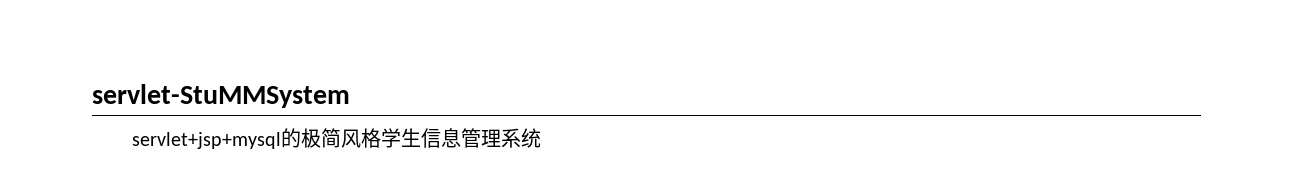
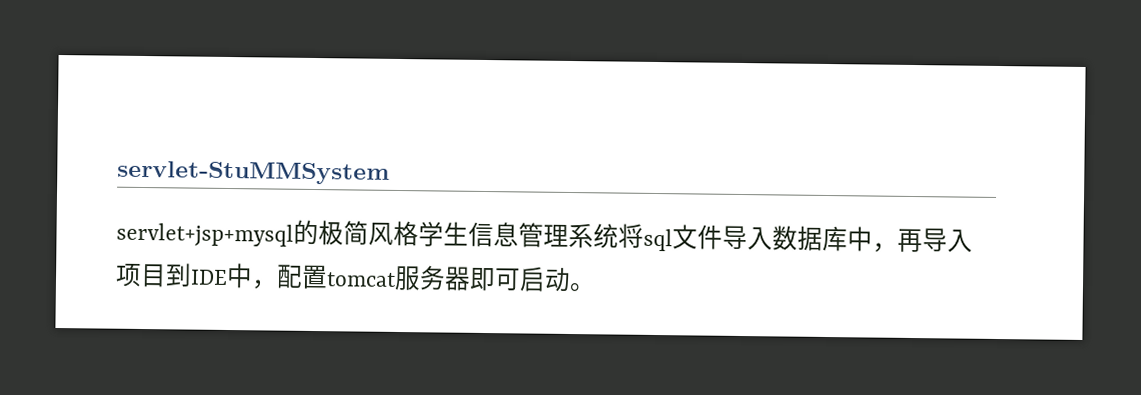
(541, 138) none -> [618,223,973,253] [115,262,595,292] 将sql文件导入数据库中，再导入项目到IDE中，配置tomcat服务器即可启动。

